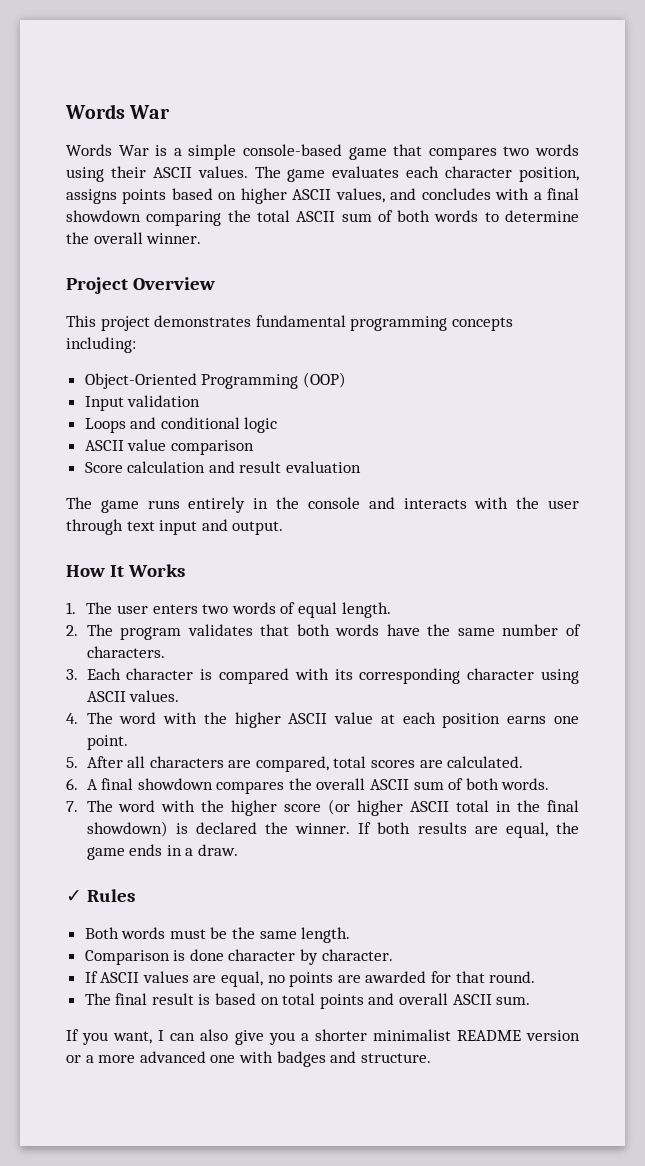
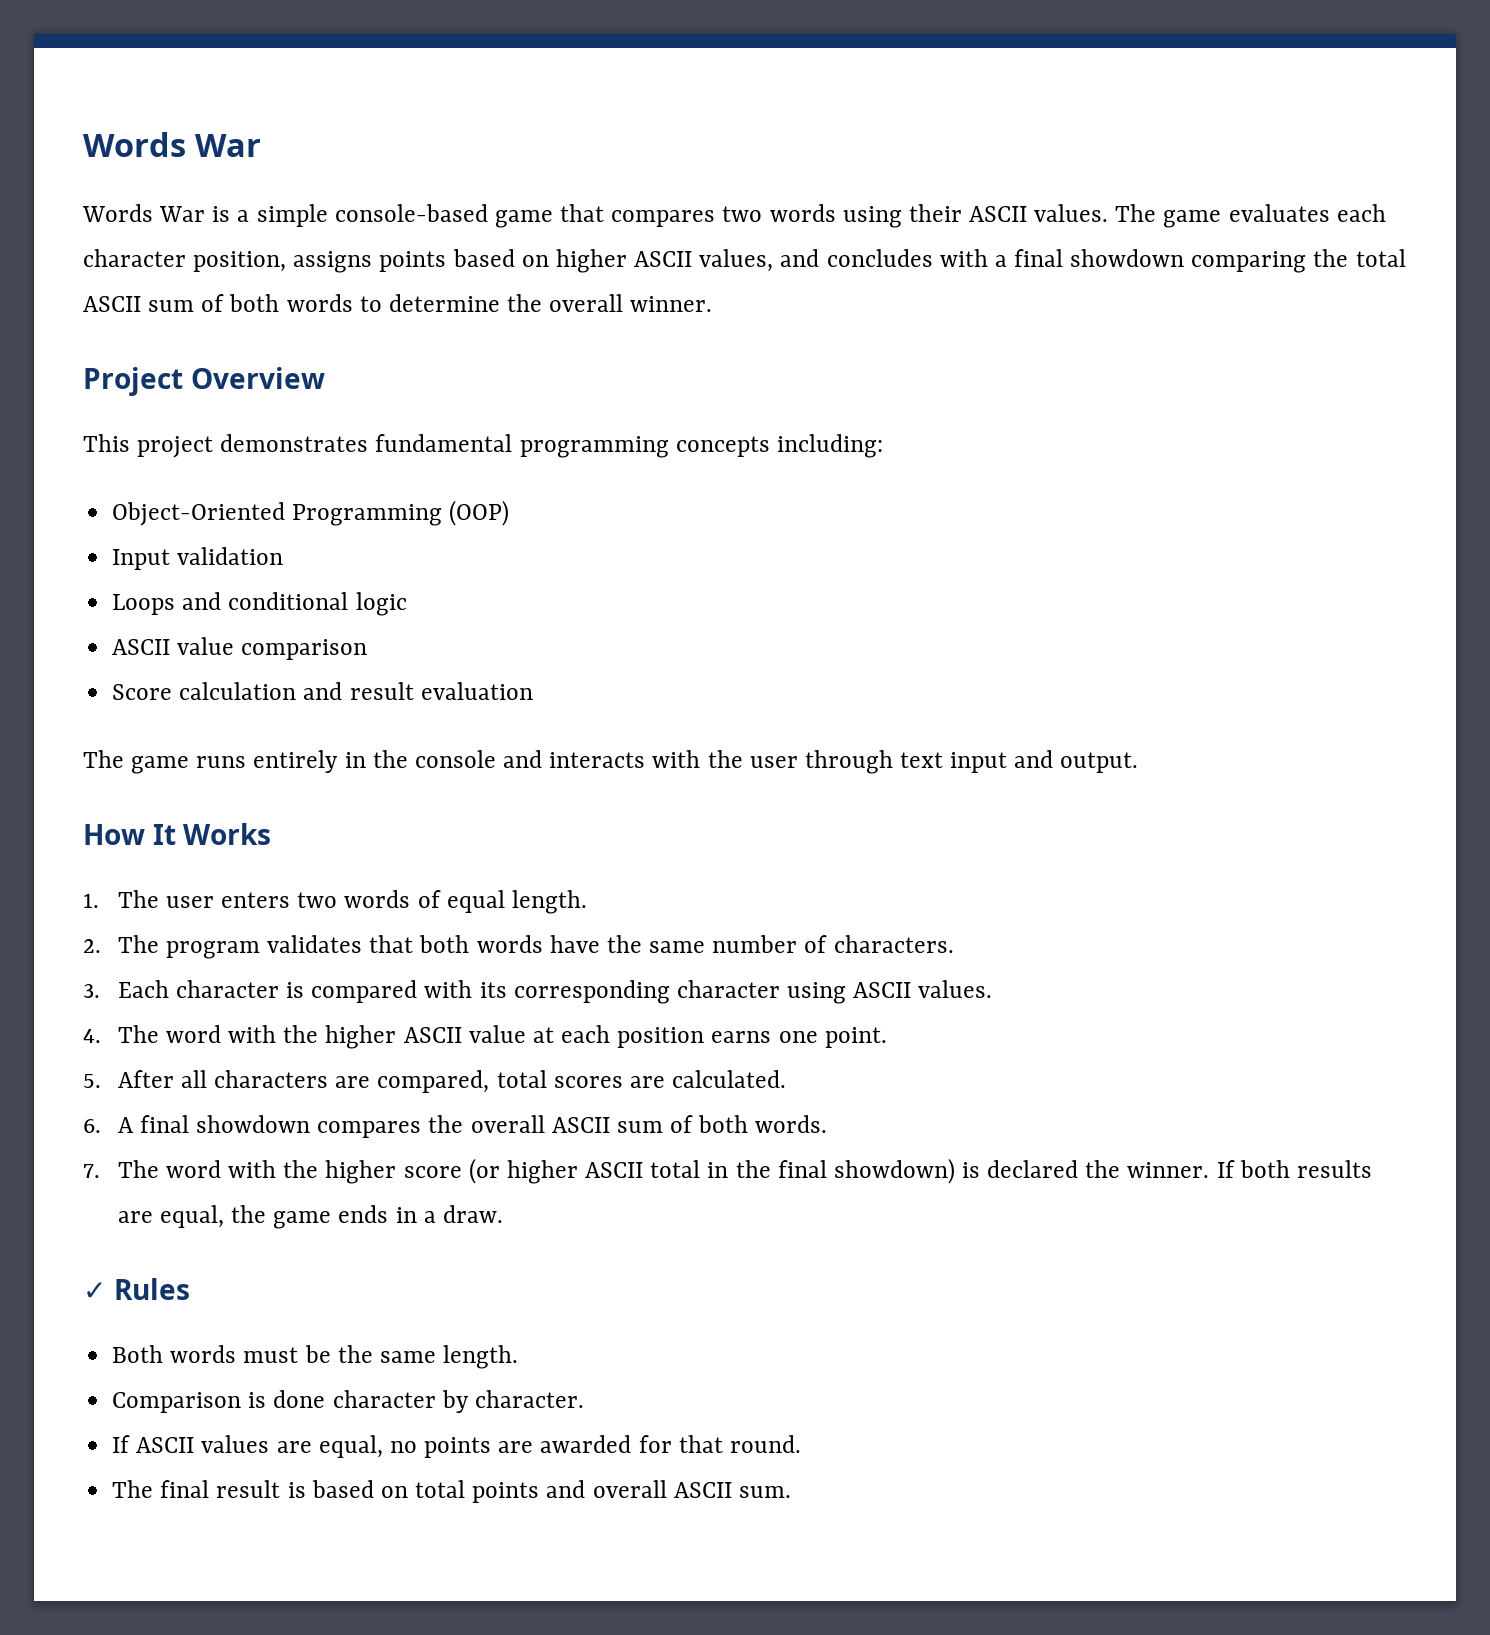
[66,1029,580,1045] [66,1051,431,1067] // If you want, I can also give you a shorter minimalist README version or a more advanced one with badges and structure. -> (791, 1492) none

